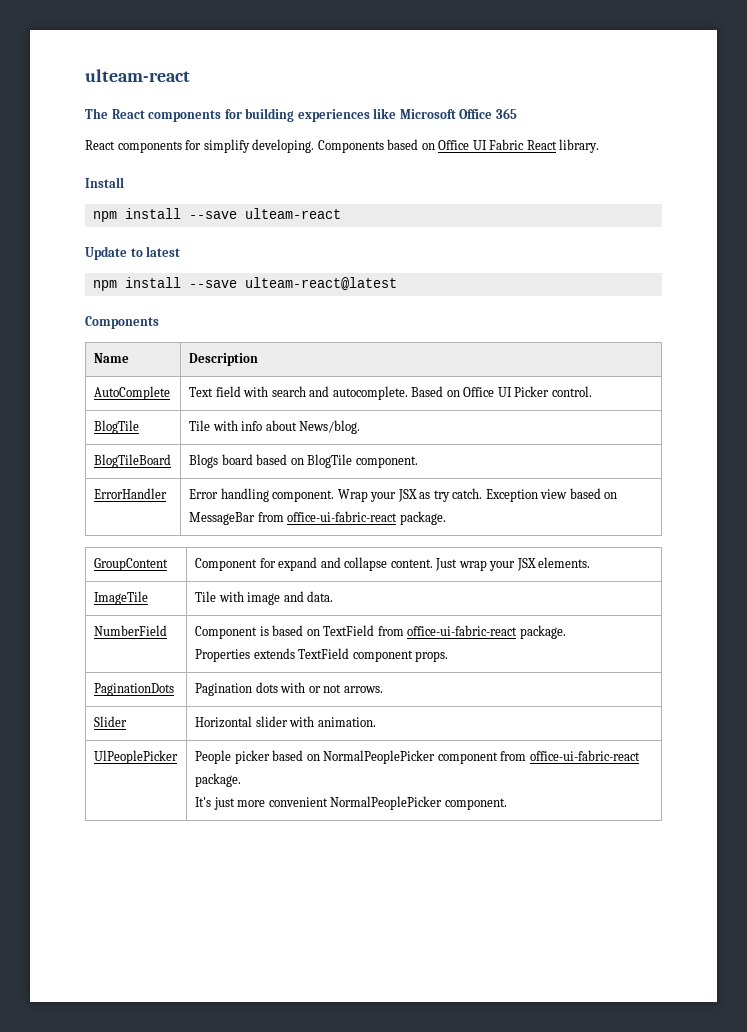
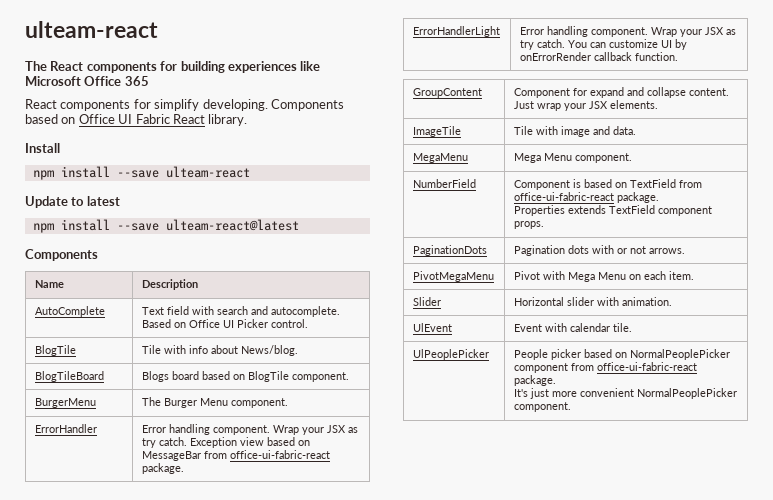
(418, 462) none -> [34,398,96,408] [141,397,288,408] // BurgerMenu | The Burger Menu component.
(446, 518) none -> [412,26,500,37] [519,26,736,37] [519,39,687,50] [519,52,678,61] // ErrorHandlerLight | Error handling component. Wrap your JSX as try catch. You can customize UI by onErrorRender callback function.
(334, 596) none -> [412,153,468,163] [513,153,632,163] // MegaMenu | Mega Menu component.
(383, 689) none -> [412,271,494,282] [513,271,694,282] // PivotMegaMenu | Pivot with Mega Menu on each item.
(376, 722) none -> [412,323,452,332] [513,323,632,332] // UlEvent | Event with calendar tile.

